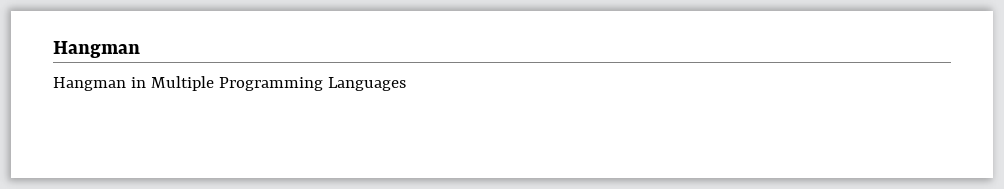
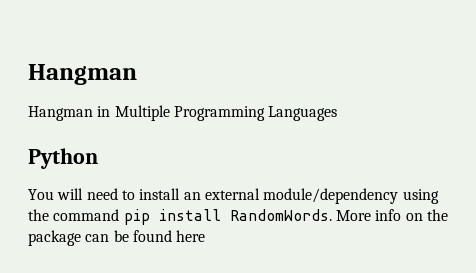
(406, 84) none -> [28,148,98,169] [28,188,439,204] [28,209,448,225] [28,230,206,246] // Python // You will need to install an external module/dependency using the command pip install RandomWords. More info on the package can be found here

